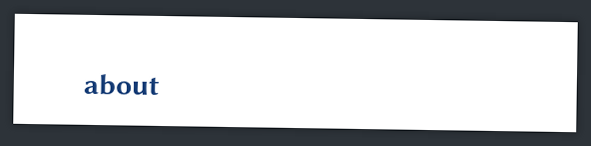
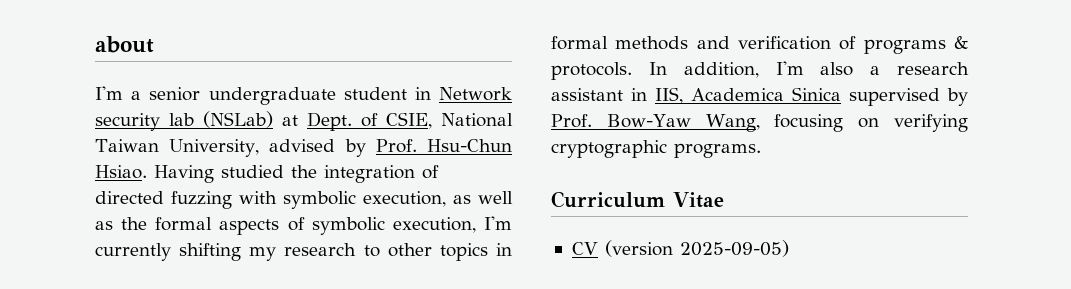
(159, 84) none -> [95,86,512,105] [95,111,513,131] [95,139,512,157] [95,165,439,183] [95,191,513,209] [95,216,512,235] [95,243,513,261] [551,36,968,54] [551,61,969,80] [551,87,968,106] [551,114,968,132] [551,140,761,158] [551,191,724,208] [571,240,789,257] // I'm a senior undergraduate student in Network security lab (NSLab) at Dept. of CSIE, National Taiwan University, advised by Prof. Hsu-Chun Hsiao. Having studied the integration of directed fuzzing with symbolic execution, as well as the formal aspects of symbolic execution, I'm currently shifting my research to other topics in formal methods and verification of programs & protocols. In addition, I'm also a research assistant in IIS, Academica Sinica supervised by Prof. Bow-Yaw Wang, focusing on verifying cryptographic programs. // Curriculum Vitae // CV (version 2025-09-05)

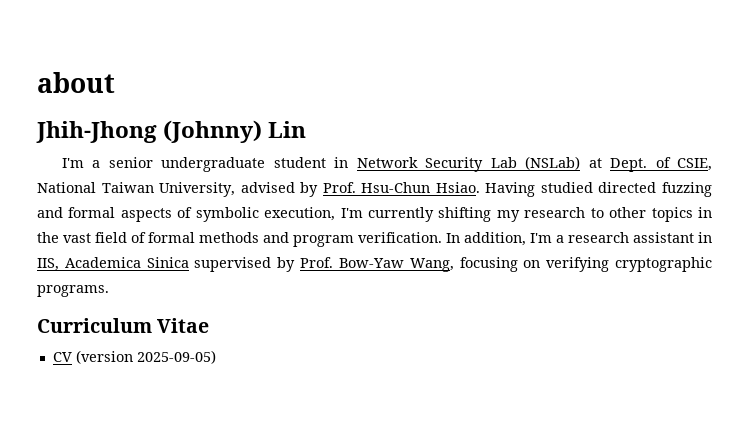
(154, 44) none -> [36,120,307,143] // Jhih-Jhong (Johnny) Lin
[95,113,194,131] security lab -> [425,157,517,172] Security Lab
[291,165,439,183] [95,191,513,209] [95,217,148,230] the integration of directed fuzzing with symbolic execution, as well as the -> [598,182,712,197] [37,207,63,218] directed fuzzing and
[551,36,968,54] [551,62,632,80] formal methods and verification of programs & protocols. -> [37,232,442,247] the vast field of formal methods and program verification.
[820,62,854,76] also -> (552, 238) none

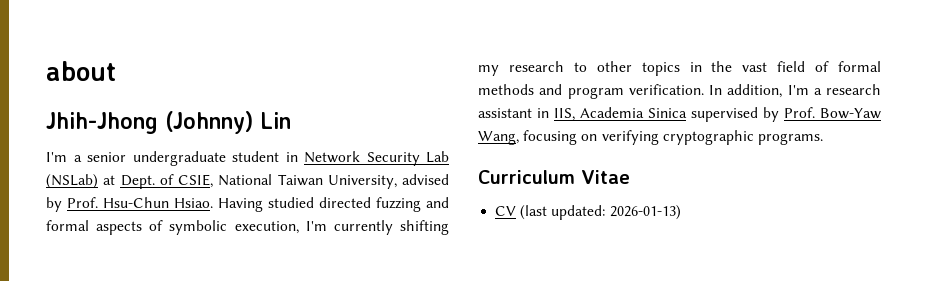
[64,257,141,268] Academica -> [580,107,644,118] Academia
[75,350,216,364] (version 2025-09-05) -> [520,205,681,220] (last updated: 2026-01-13)

